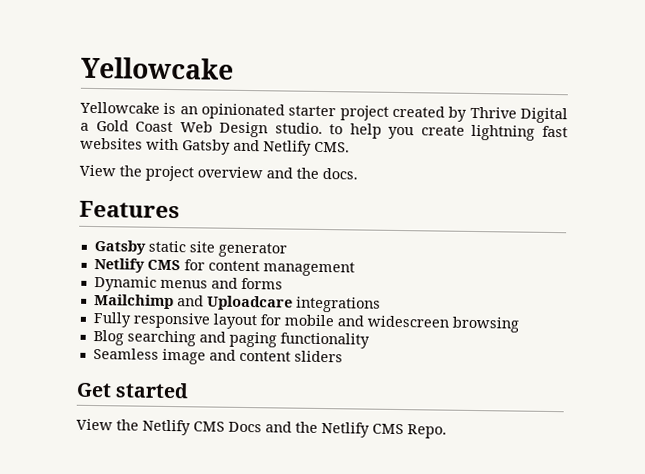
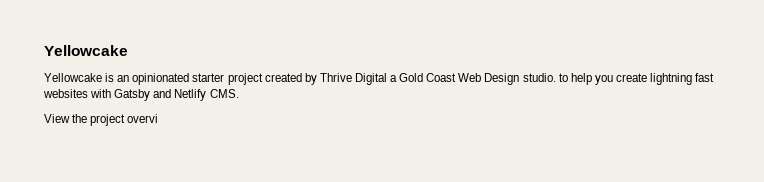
[197,166,358,180] [79,200,180,219] [93,240,287,258] [93,258,355,277] [93,276,283,292] [93,294,381,313] [92,312,519,333] [92,330,370,349] [92,347,343,365] [76,382,190,399] [76,418,447,439] overview and the docs. // Features // Gatsby static site generator // Netlify CMS for content management // Dynamic menus and forms // Mailchimp and Uploadcare integrations // Fully responsive layout for mobile and widescreen browsing // Blog searching and paging functionality // Seamless image and content sliders // Get started // View the Netlify CMS Docs and the Netlify CMS Repo. -> [127,114,159,123] overvi

